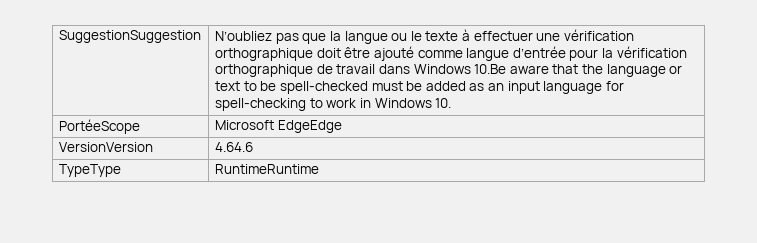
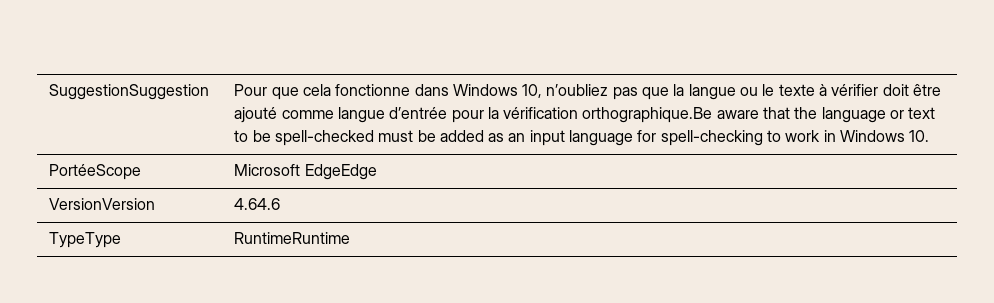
[214,31,272,41] N’oubliez -> [234,84,609,100] Pour que cela fonctionne dans Windows 10, n’oubliez
[473,29,635,41] [214,48,313,61] effectuer une vérification orthographique -> [831,84,879,96] vérifier
[214,64,507,77] orthographique de travail dans Windows 10.Be -> [582,107,713,123] orthographique.Be

